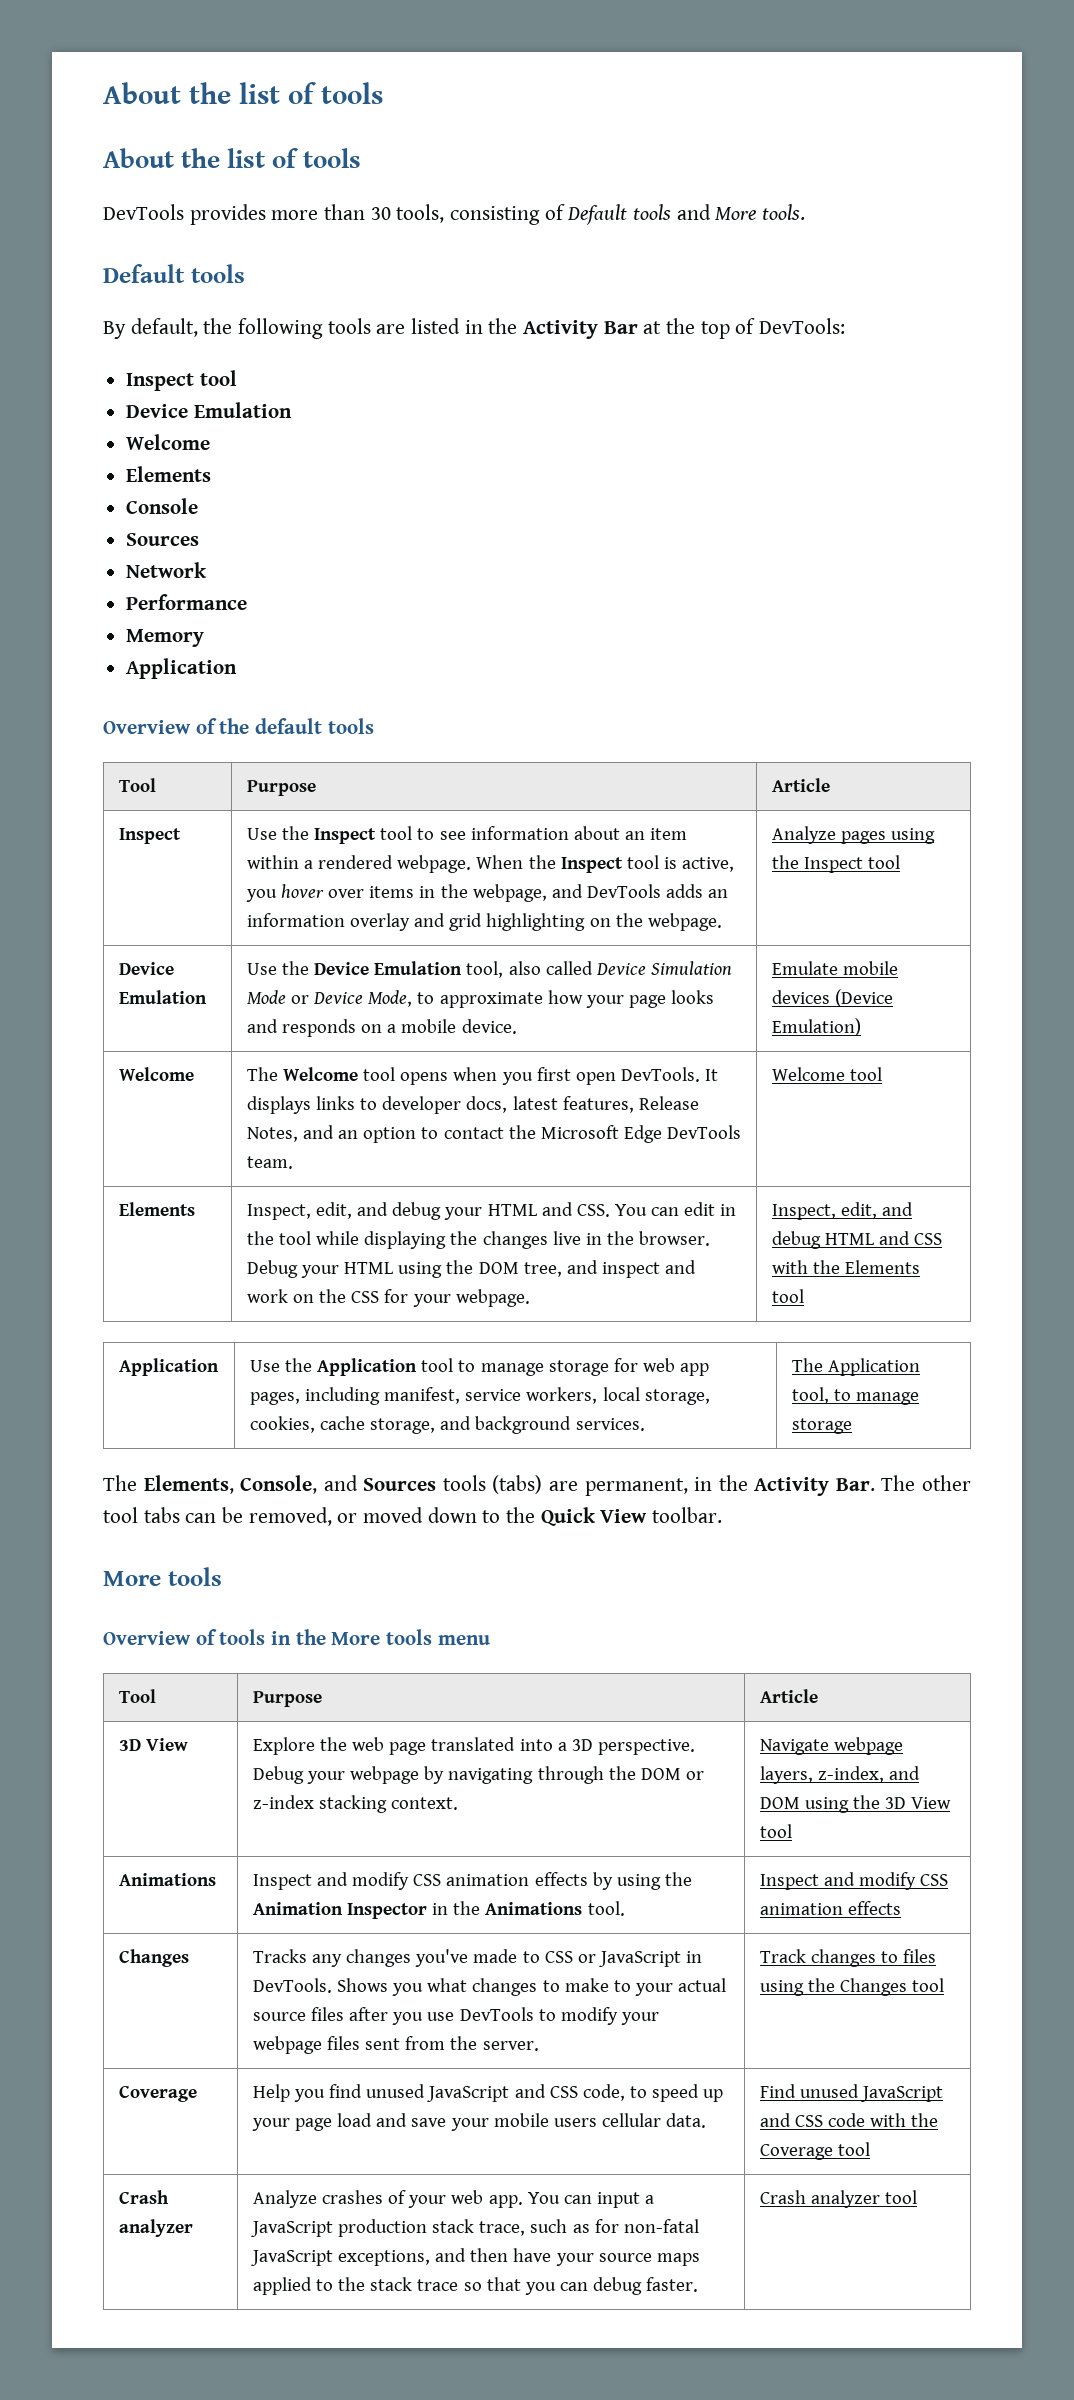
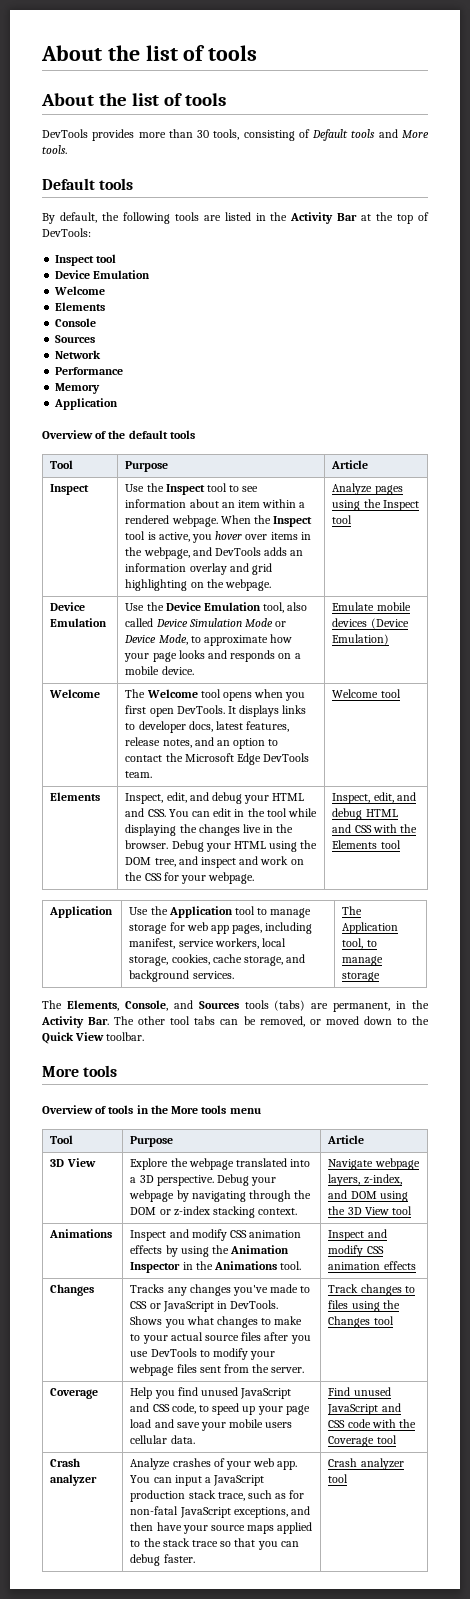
[638,1096,699,1110] [246,1127,298,1142] Release Notes, -> [125,737,192,748] release notes,
[352,1737,427,1755] web page -> [188,1158,234,1170] webpage

